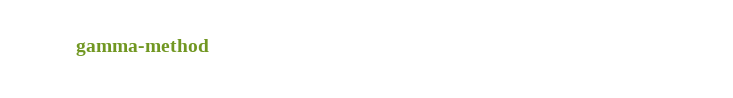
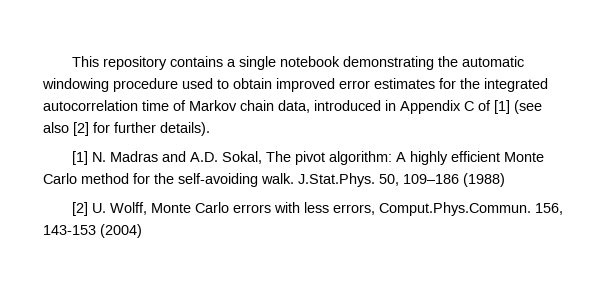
[76,39,209,56] gamma-method -> [71,56,524,70] [42,78,548,92] [43,100,542,114] [43,122,210,136] [71,151,544,165] [43,173,505,187] [71,202,563,216] [43,224,142,238] This repository contains a single notebook demonstrating the automatic windowing procedure used to obtain improved error estimates for the integrated autocorrelation time of Markov chain data, introduced in Appendix C of [1] (see also [2] for further details). // [1] N. Madras and A.D. Sokal, The pivot algorithm: A highly efficient Monte Carlo method for the self-avoiding walk. J.Stat.Phys. 50, 109–186 (1988) // [2] U. Wolff, Monte Carlo errors with less errors, Comput.Phys.Commun. 156, 143-153 (2004)

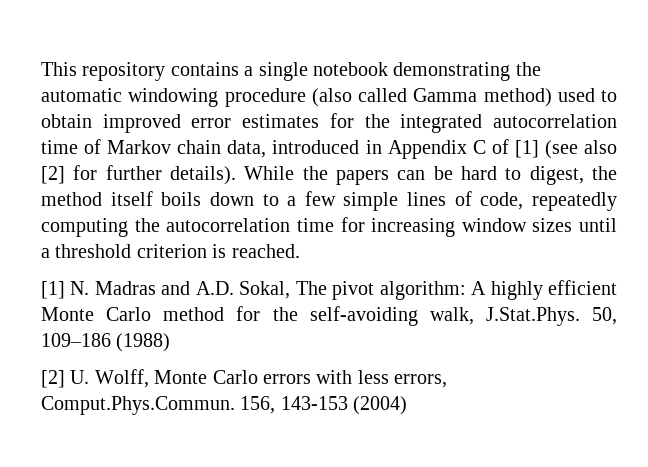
(178, 85) none -> [311,88,552,107] (also called Gamma method)
(210, 129) none -> [244,166,617,185] [41,191,617,211] [41,217,617,237] [41,244,300,258] While the papers can be hard to digest, the method itself boils down to a few simple lines of code, repeatedly computing the autocorrelation time for increasing window sizes until a threshold criterion is reached.
[261,173,294,184] walk. -> [429,307,474,325] walk,

